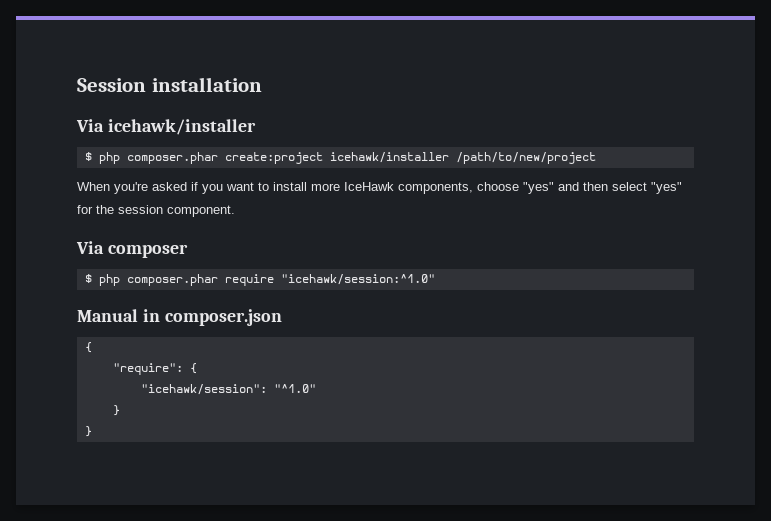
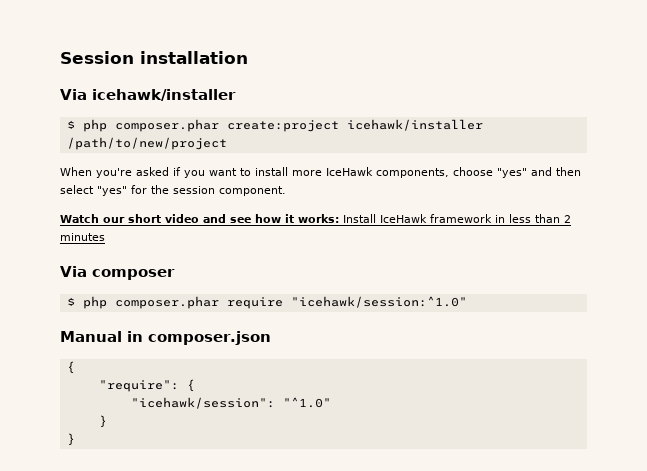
(235, 211) none -> [60,214,571,223] [60,233,105,241] // Watch our short video and see how it works: Install IceHawk framework in less than 2 minutes

